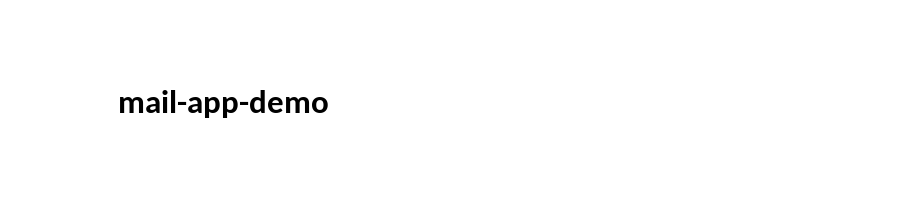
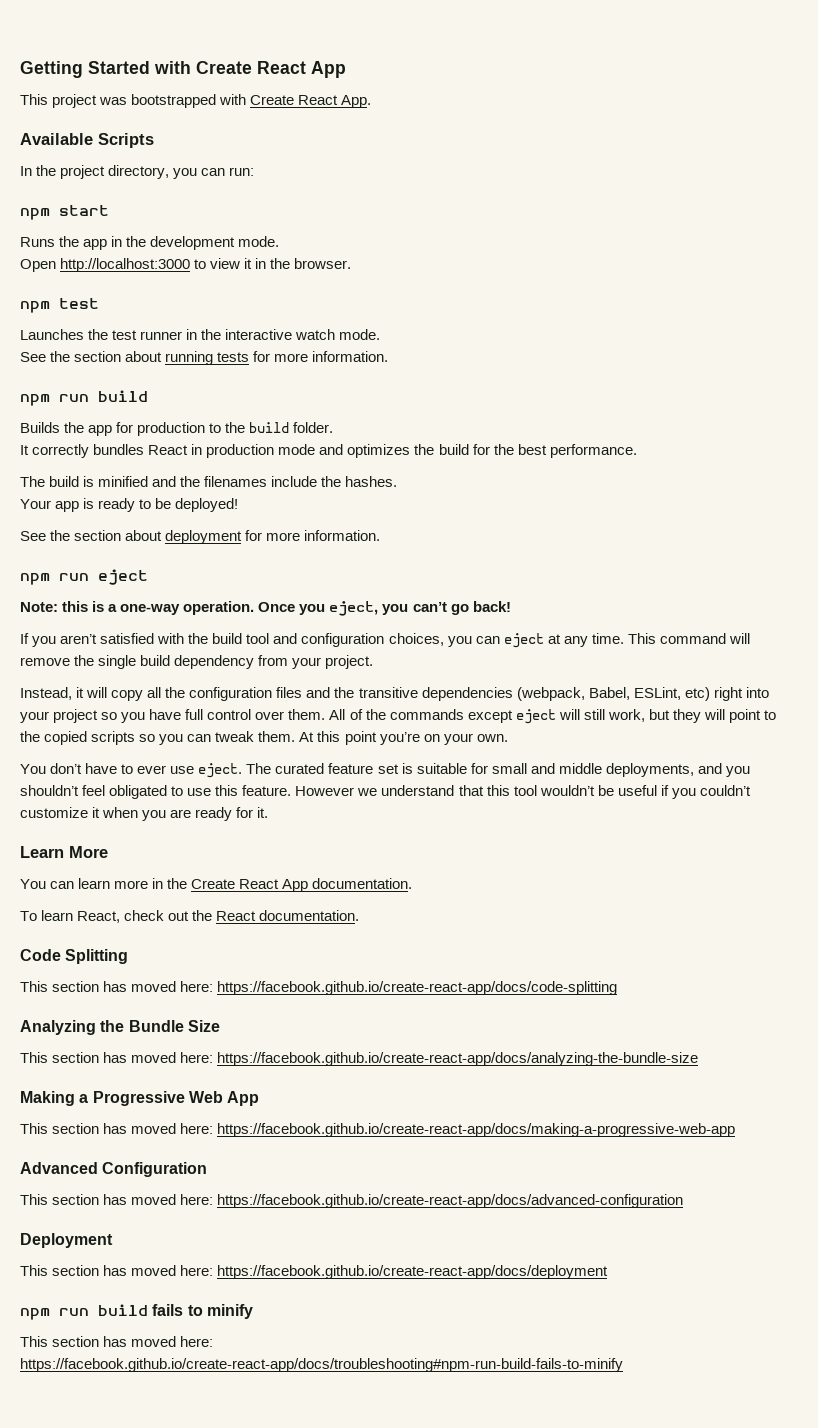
[118,90,329,118] mail-app-demo -> [20,61,346,78] [20,94,372,108] [20,133,154,148] [20,165,255,179] [20,205,109,220] [20,236,280,250] [20,258,352,272] [20,298,99,313] [20,329,381,340] [20,351,389,365] [20,390,148,406] [20,422,334,436] [20,444,637,458] [20,476,398,487] [20,498,239,512] [20,530,381,544] [20,569,148,585] [20,601,511,616] [20,633,750,648] [20,655,374,669] [20,687,769,701] [20,709,777,724] [20,731,508,745] [20,763,750,778] [20,785,751,799] [20,807,269,821] [20,846,108,858] [20,878,413,892] [20,910,360,923] [20,949,129,964] [20,981,618,995] [20,1020,220,1035] [20,1052,699,1066] [20,1091,260,1106] [20,1123,736,1137] [20,1162,208,1177] [20,1194,684,1208] [20,1233,113,1248] [20,1265,609,1279] [20,1304,253,1320] [20,1336,214,1347] [20,1358,623,1372] Getting Started with Create React App // This project was bootstrapped with Create React App. // Available Scripts // In the project directory, you can run: // npm start // Runs the app in the development mode. // Open http://localhost:3000 to view it in the browser. // npm test // Launches the test runner in the interactive watch mode. // See the section about running tests for more information. // npm run build // Builds the app for production to the build folder. // It correctly bundles React in production mode and optimizes the build for the best performance. // The build is minified and the filenames include the hashes. // Your app is ready to be deployed! // See the section about deployment for more information. // npm run eject // Note: this is a one-way operation. Once you eject, you can’t go back! // If you aren’t satisfied with the build tool and configuration choices, you can eject at any time. This command will remove the single build dependency from your project. // Instead, it will copy all the configuration files and the transitive dependencies (webpack, Babel, ESLint, etc) right into your project so you have full control over them. All of the commands except eject will still work, but they will point to the copied scripts so you can tweak them. At this point you’re on your own. // You don’t have to ever use eject. The curated feature set is suitable for small and middle deployments, and you shouldn’t feel obligated to use this feature. However we understand that this tool wouldn’t be useful if you couldn’t customize it when you are ready for it. // Learn More // You can learn more in the Create React App documentation. // To learn React, check out the React documentation. // Code Splitting // This section has moved here: https://facebook.github.io/create-react-app/docs/code-splitting // Analyzing the Bundle Size // This section has moved here: https://facebook.github.io/create-react-app/docs/analyzing-the-bundle-size // Making a Progressive Web App // This section has moved here: https://facebook.github.io/create-react-app/docs/making-a-progressive-web-app // Advanced Configuration // This section has moved here: https://facebook.github.io/create-react-app/docs/advanced-configuration // Deployment // This section has moved here: https://facebook.github.io/create-react-app/docs/deployment // npm run build fails to minify // This section has moved here: https://facebook.github.io/create-react-app/docs/troubleshooting#npm-run-build-fails-to-minify

